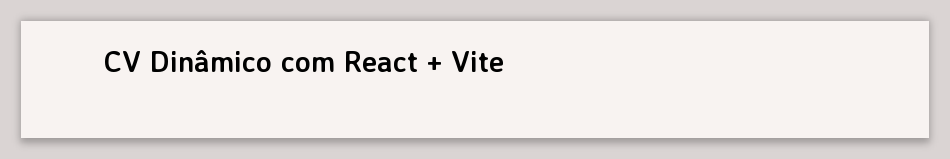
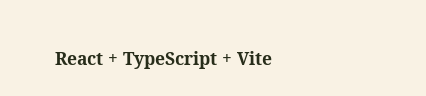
[104,50,418,72] CV Dinâmico com React -> [55,51,217,69] React + TypeScript

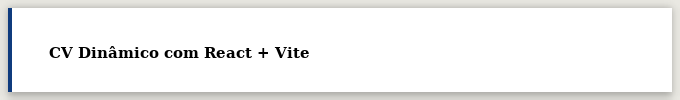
[55,51,217,69] React + TypeScript -> [49,46,252,58] CV Dinâmico com React

